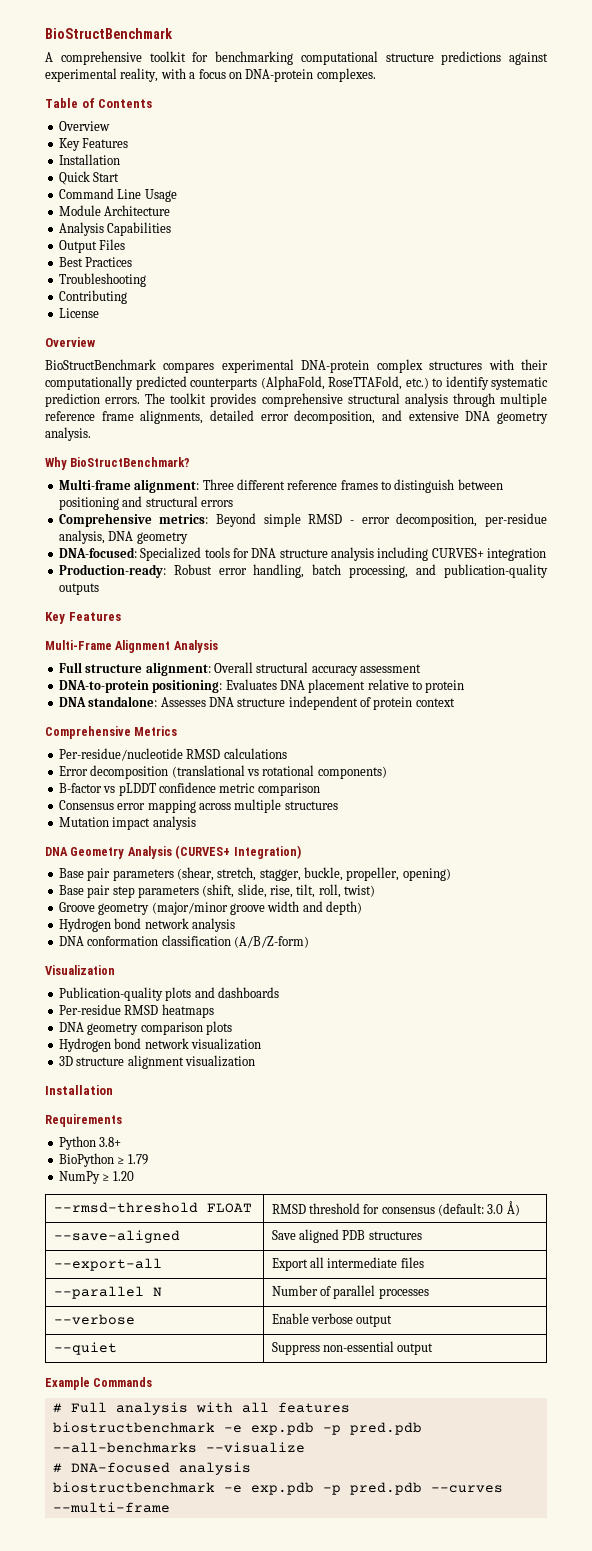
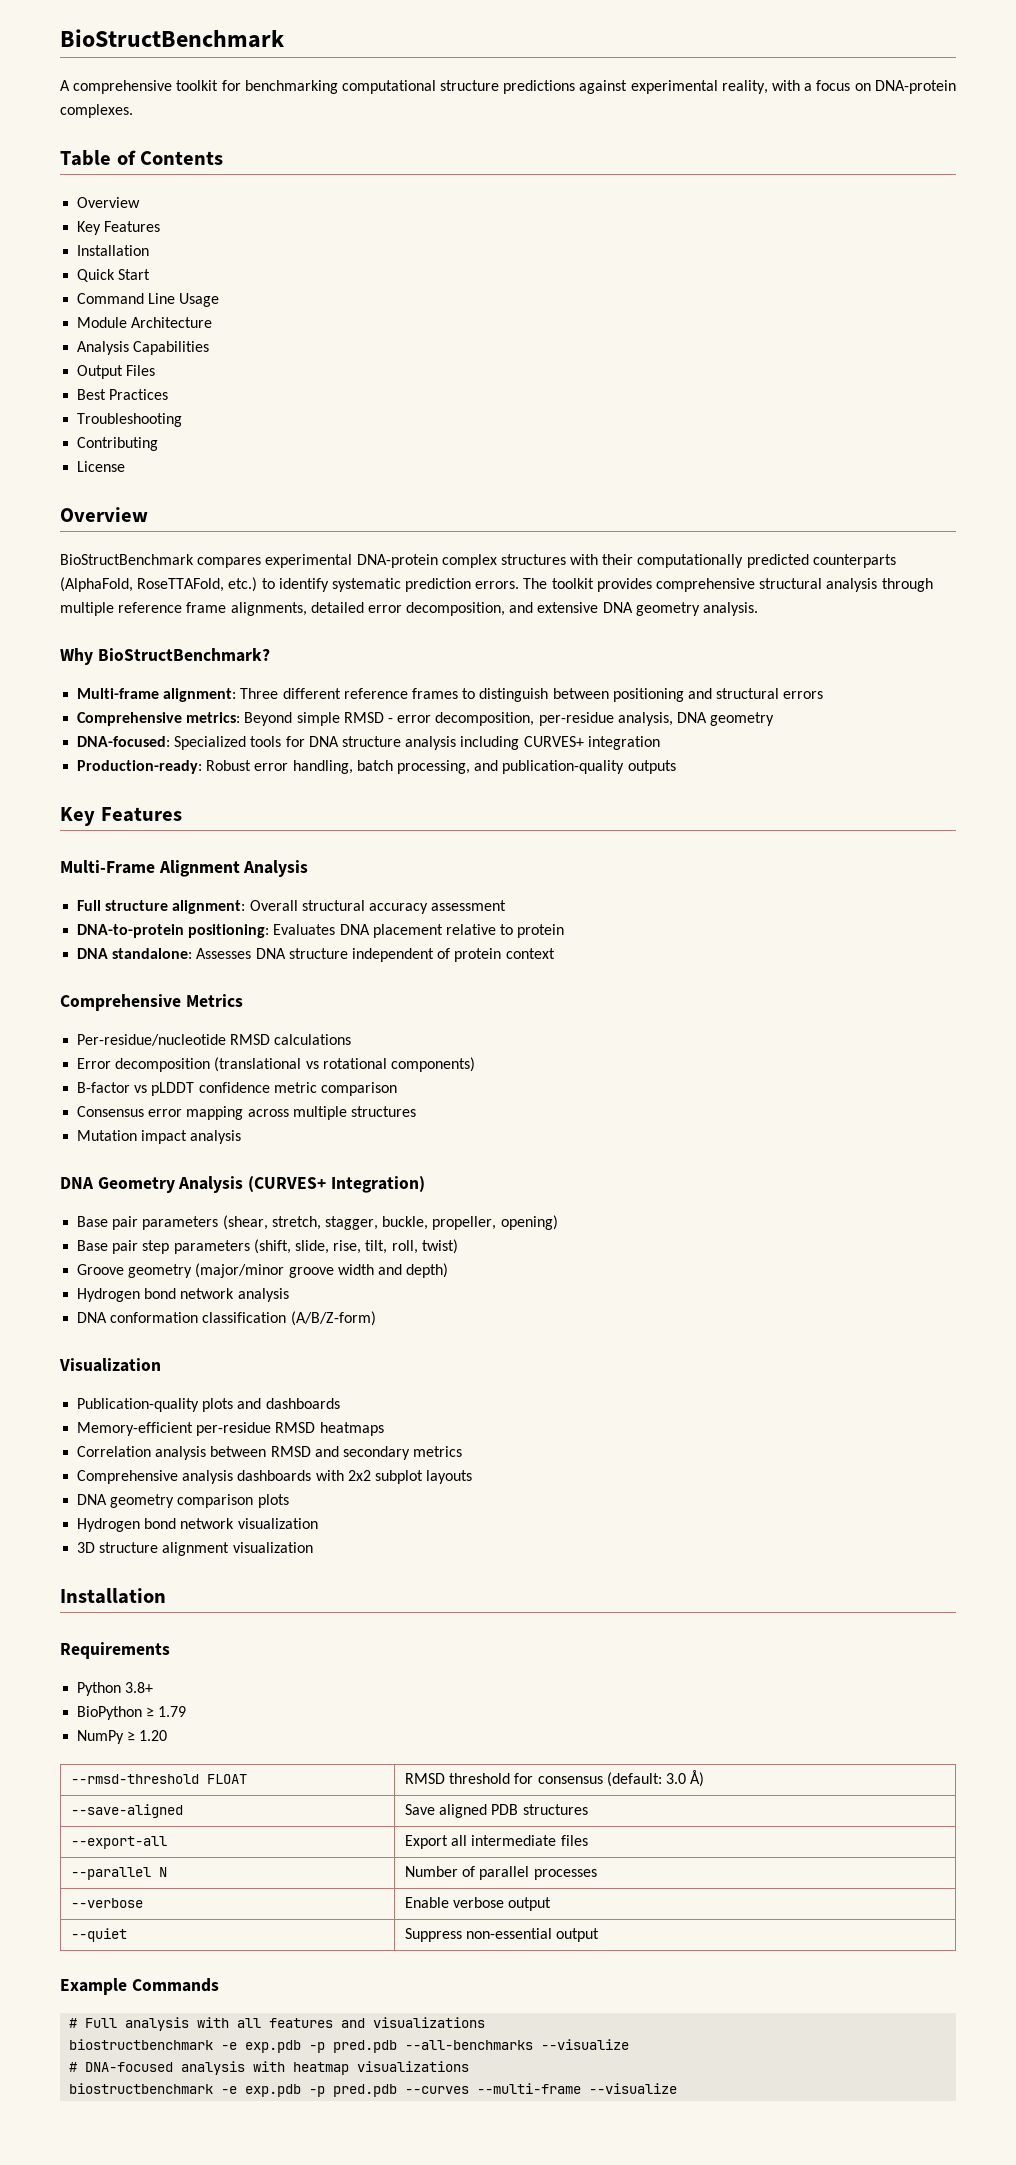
[58,1004,121,1015] Per-residue -> [77,1422,272,1436] Memory-efficient per-residue
(214, 1011) none -> [77,1446,463,1460] [77,1470,473,1484] // Correlation analysis between RMSD and secondary metrics // Comprehensive analysis dashboards with 2x2 subplot layouts
(350, 1407) none -> [341,2017,486,2028] and visualizations
(251, 1468) none -> [253,2061,470,2075] with heatmap visualizations
(170, 1507) none -> [589,2083,678,2094] --visualize

